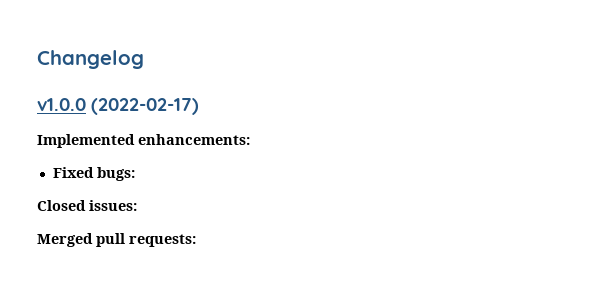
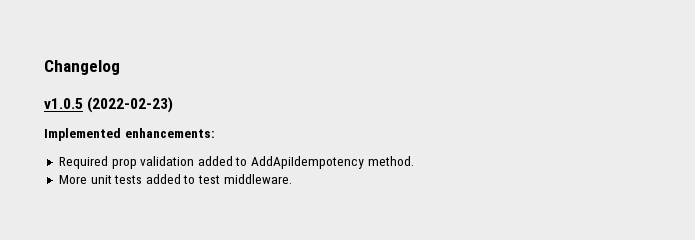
[37,98,199,115] v1.0.0 (2022-02-17) -> [44,97,174,113] v1.0.5 (2022-02-23)
[52,167,135,181] [37,200,137,211] [37,233,196,247] Fixed bugs: // Closed issues: // Merged pull requests: -> [58,156,414,169] [58,174,292,184] Required prop validation added to AddApiIdempotency method. // More unit tests added to test middleware.

